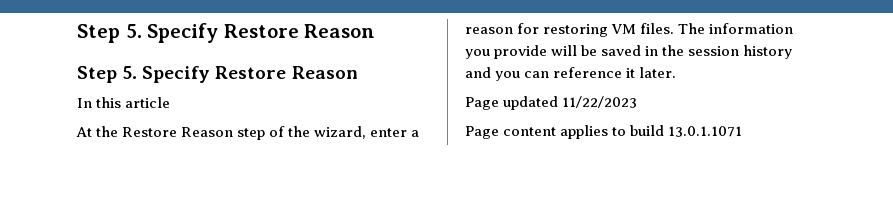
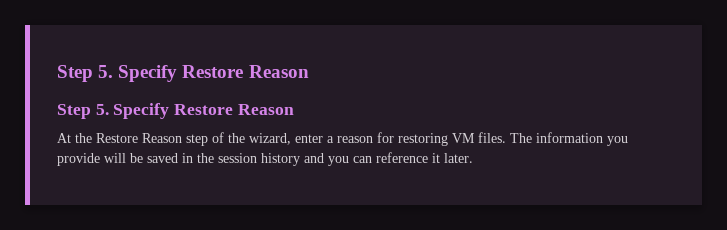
[77,97,171,108] // In this article -> (294, 109) none
[465,96,638,110] [465,125,743,139] // Page updated 11/22/2023 // Page content applies to build 13.0.1.1071 -> (473, 158) none

